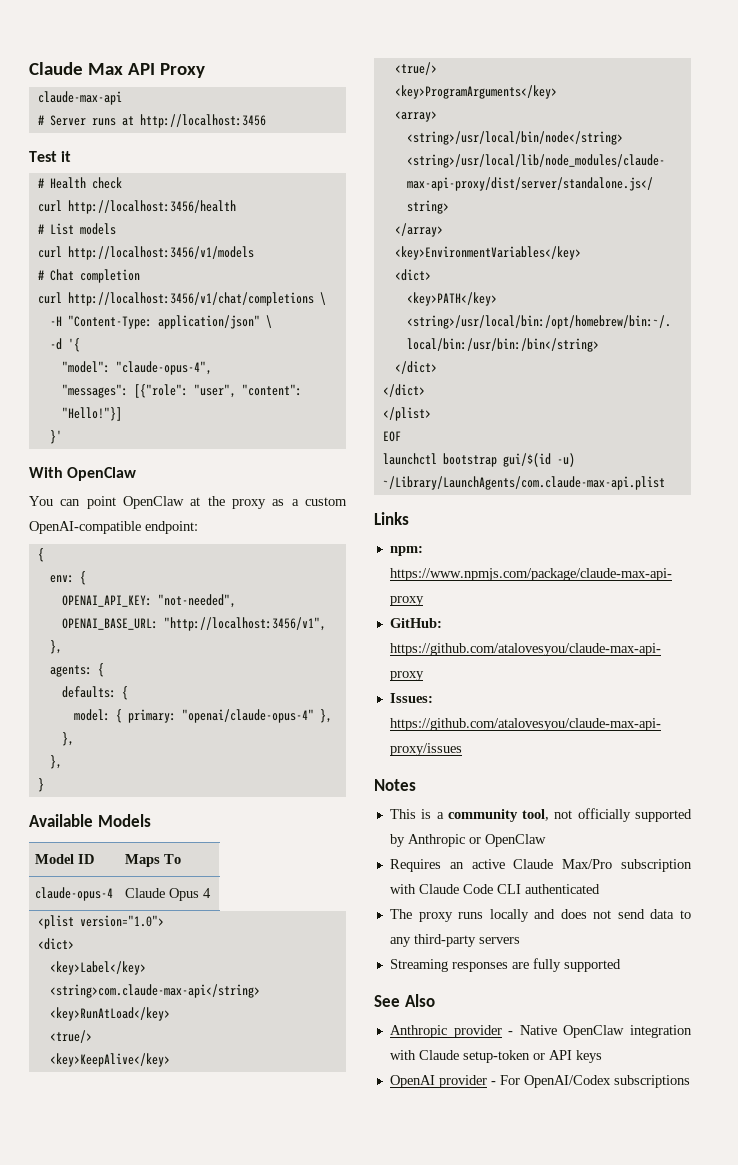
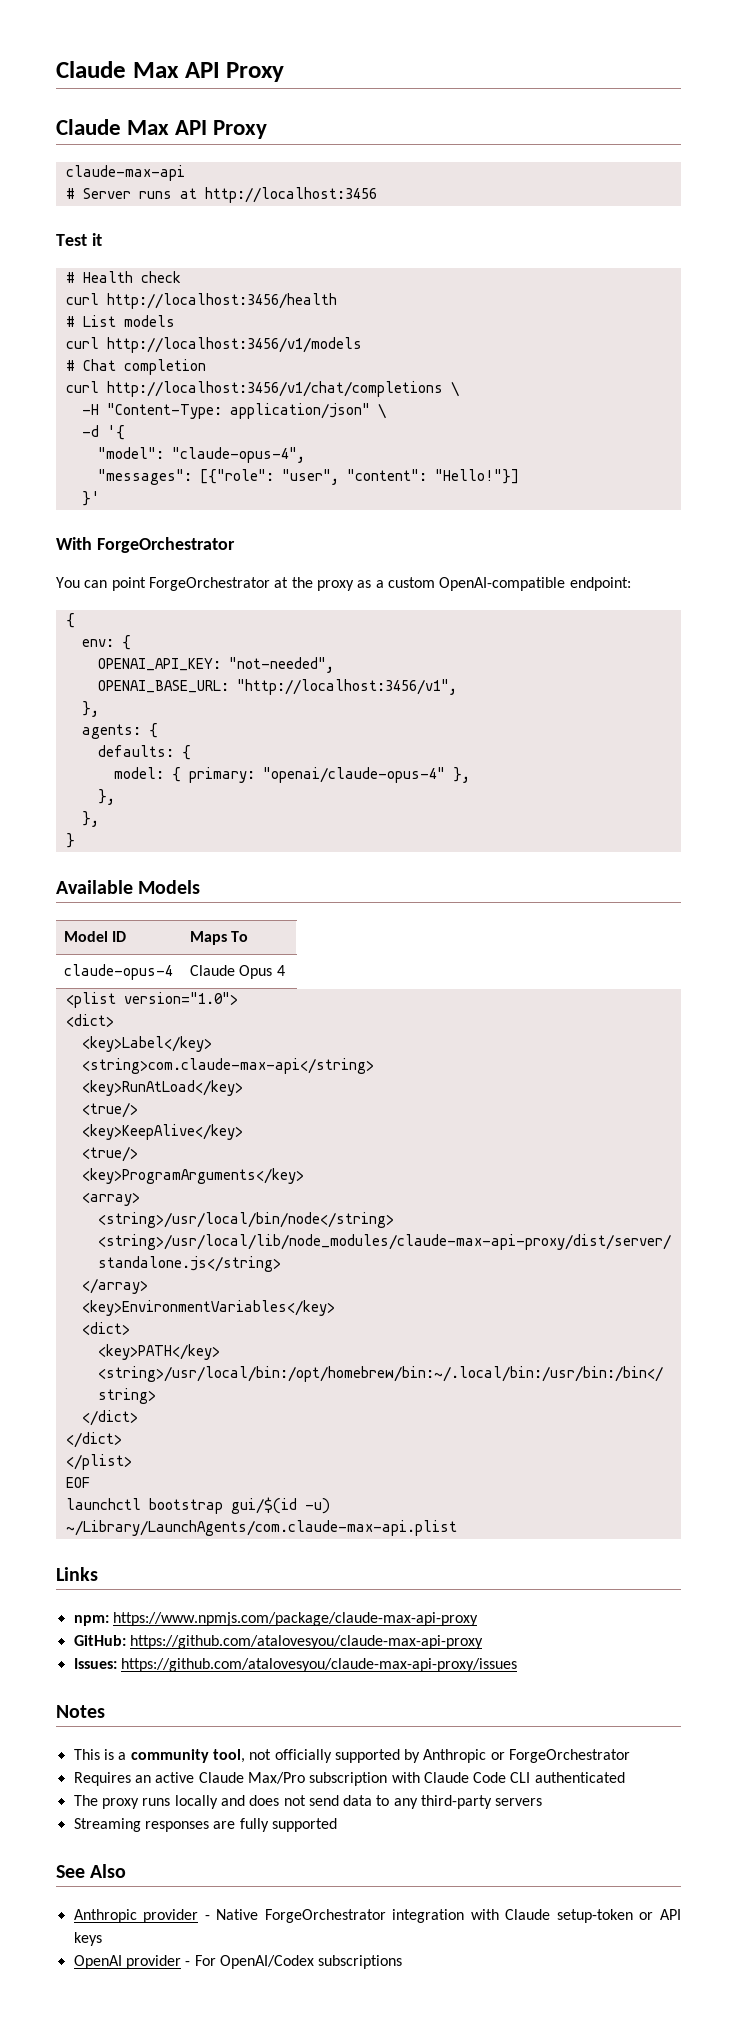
[29,62,205,78] Claude Max API Proxy -> [56,61,285,82] [56,119,268,139] Claude Max API Proxy // Claude Max API Proxy
[67,467,137,481] OpenClaw -> [96,537,235,553] ForgeOrchestrator
[123,496,184,509] OpenClaw -> [148,577,270,591] ForgeOrchestrator
[484,834,546,847] OpenClaw -> [509,1749,631,1763] ForgeOrchestrator
[563,1025,625,1038] OpenClaw -> [264,1909,386,1923] ForgeOrchestrator

